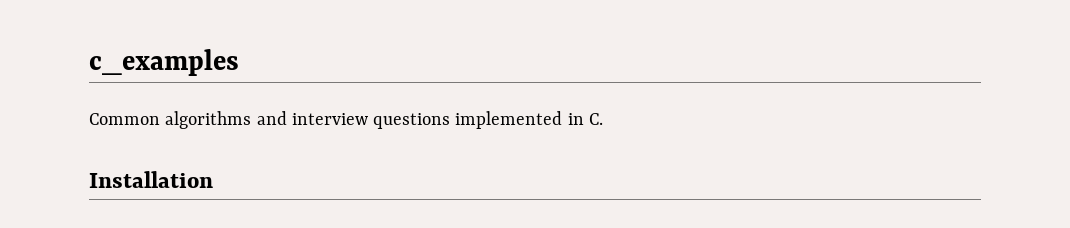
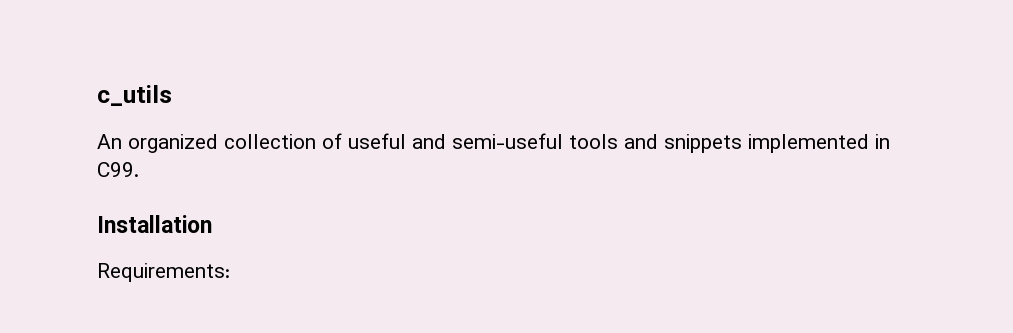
[89,49,239,76] [89,111,451,129] c_examples // Common algorithms and interview questions -> [97,85,172,106] [97,133,742,153] c_utils // An organized collection of useful and semi-useful tools and snippets
[588,113,603,125] C. -> [97,162,139,177] C99.
(213, 179) none -> [97,263,230,282] // Requirements:

